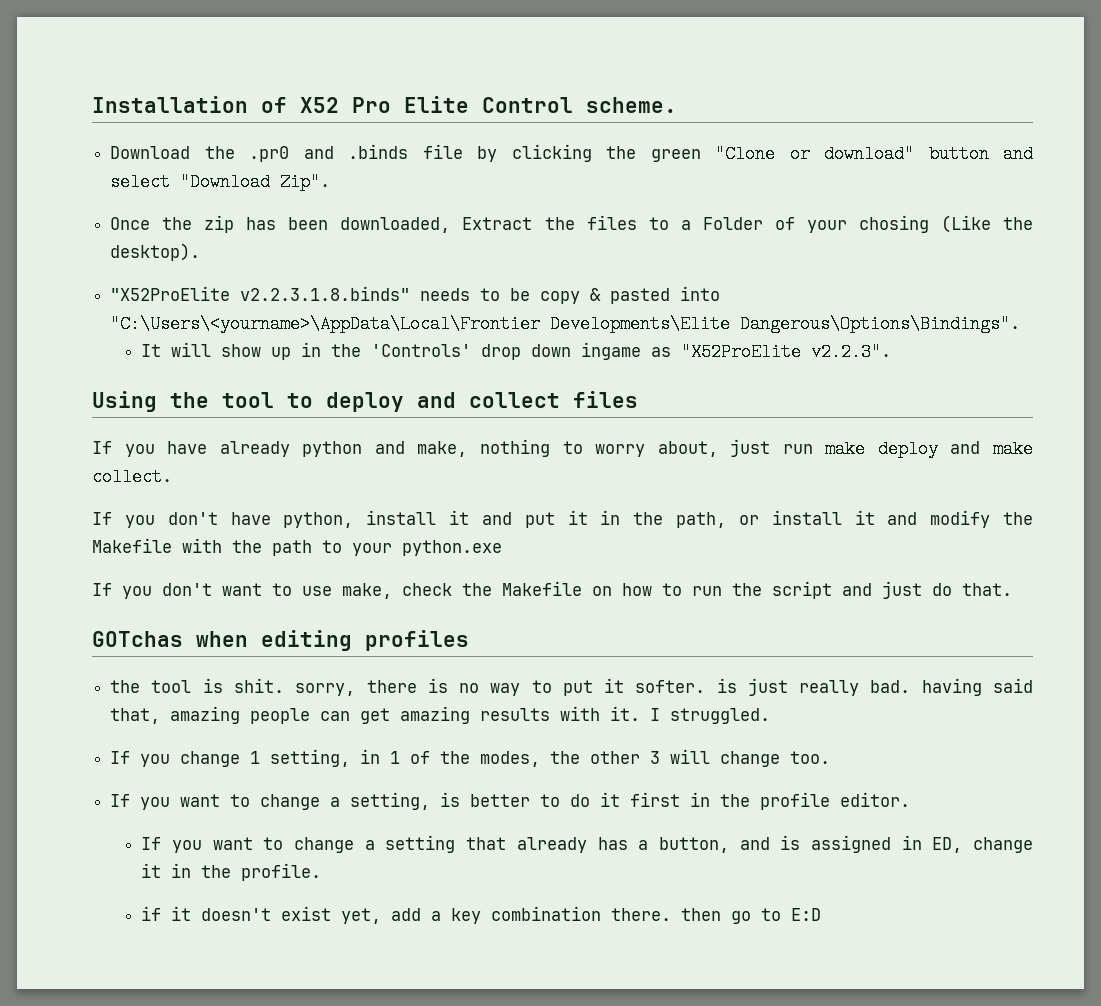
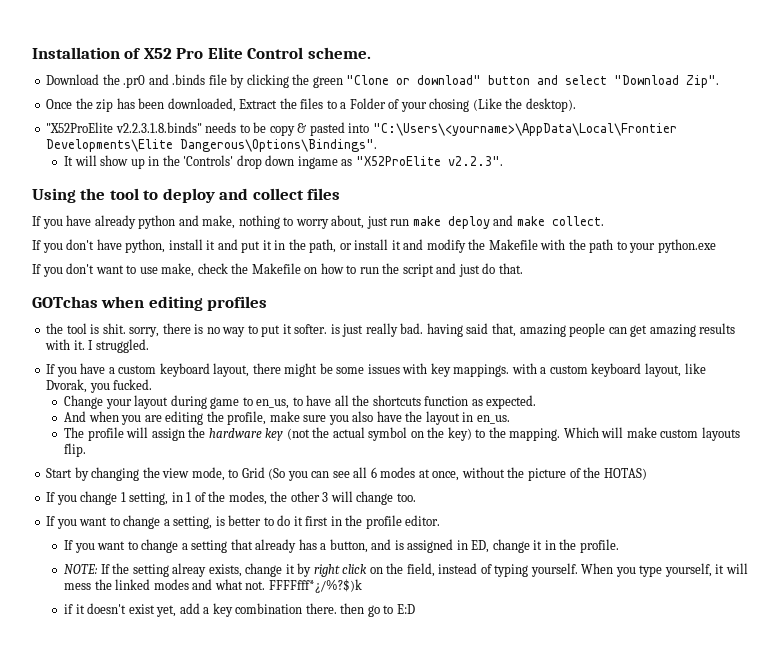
(771, 716) none -> [46,363,706,377] [46,379,153,393] [64,395,537,409] [64,411,510,425] [64,427,740,441] [64,443,87,457] [46,467,647,481] // If you have a custom keyboard layout, there might be some issues with key mappings. with a custom keyboard layout, like Dvorak, you fucked. // Change your layout during game to en_us, to have all the shortcuts function as expected. // And when you are editing the profile, make sure you also have the layout in en_us. // The profile will assign the hardware key (not the actual symbol on the key) to the mapping. Which will make custom layouts flip. // Start by changing the view mode, to Grid (So you can see all 6 modes at once, without the picture of the HOTAS)
(322, 872) none -> [64,563,748,577] [64,579,362,593] // NOTE: If the setting alreay exists, change it by right click on the field, instead of typing yourself. When you type yourself, it will mess the linked modes and what not. FFFFfff*¿/%?$)k

